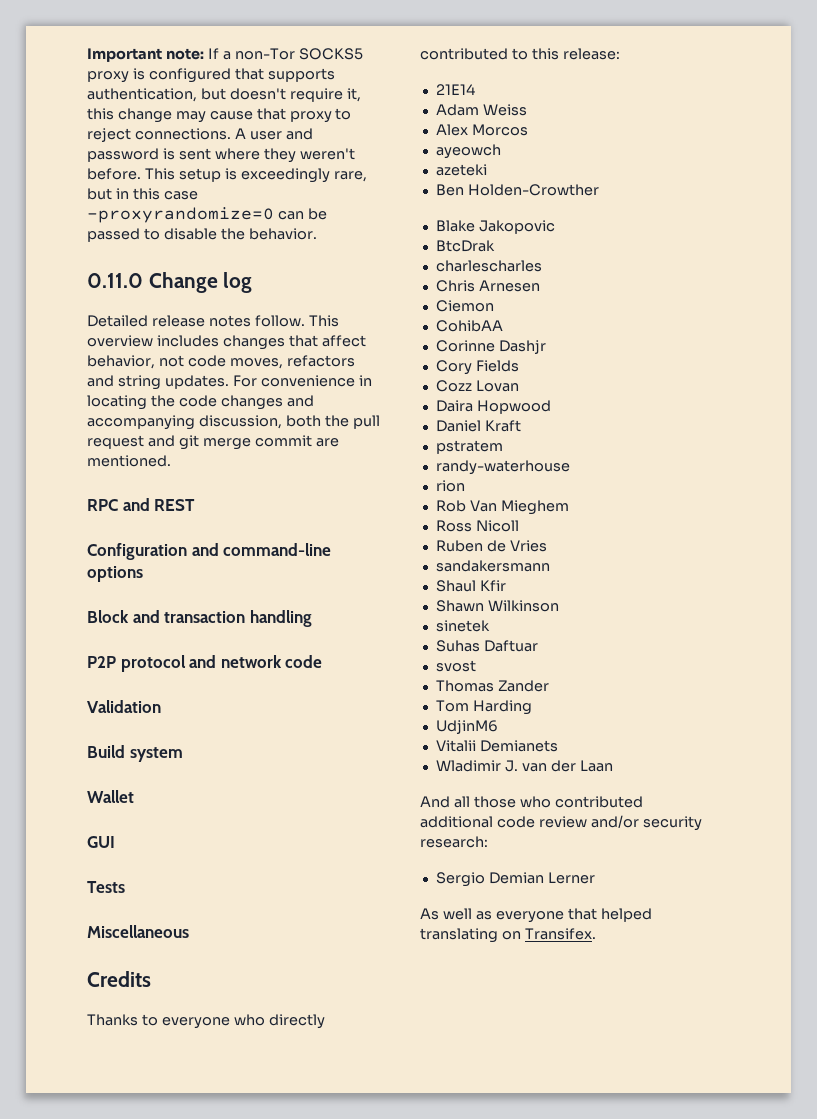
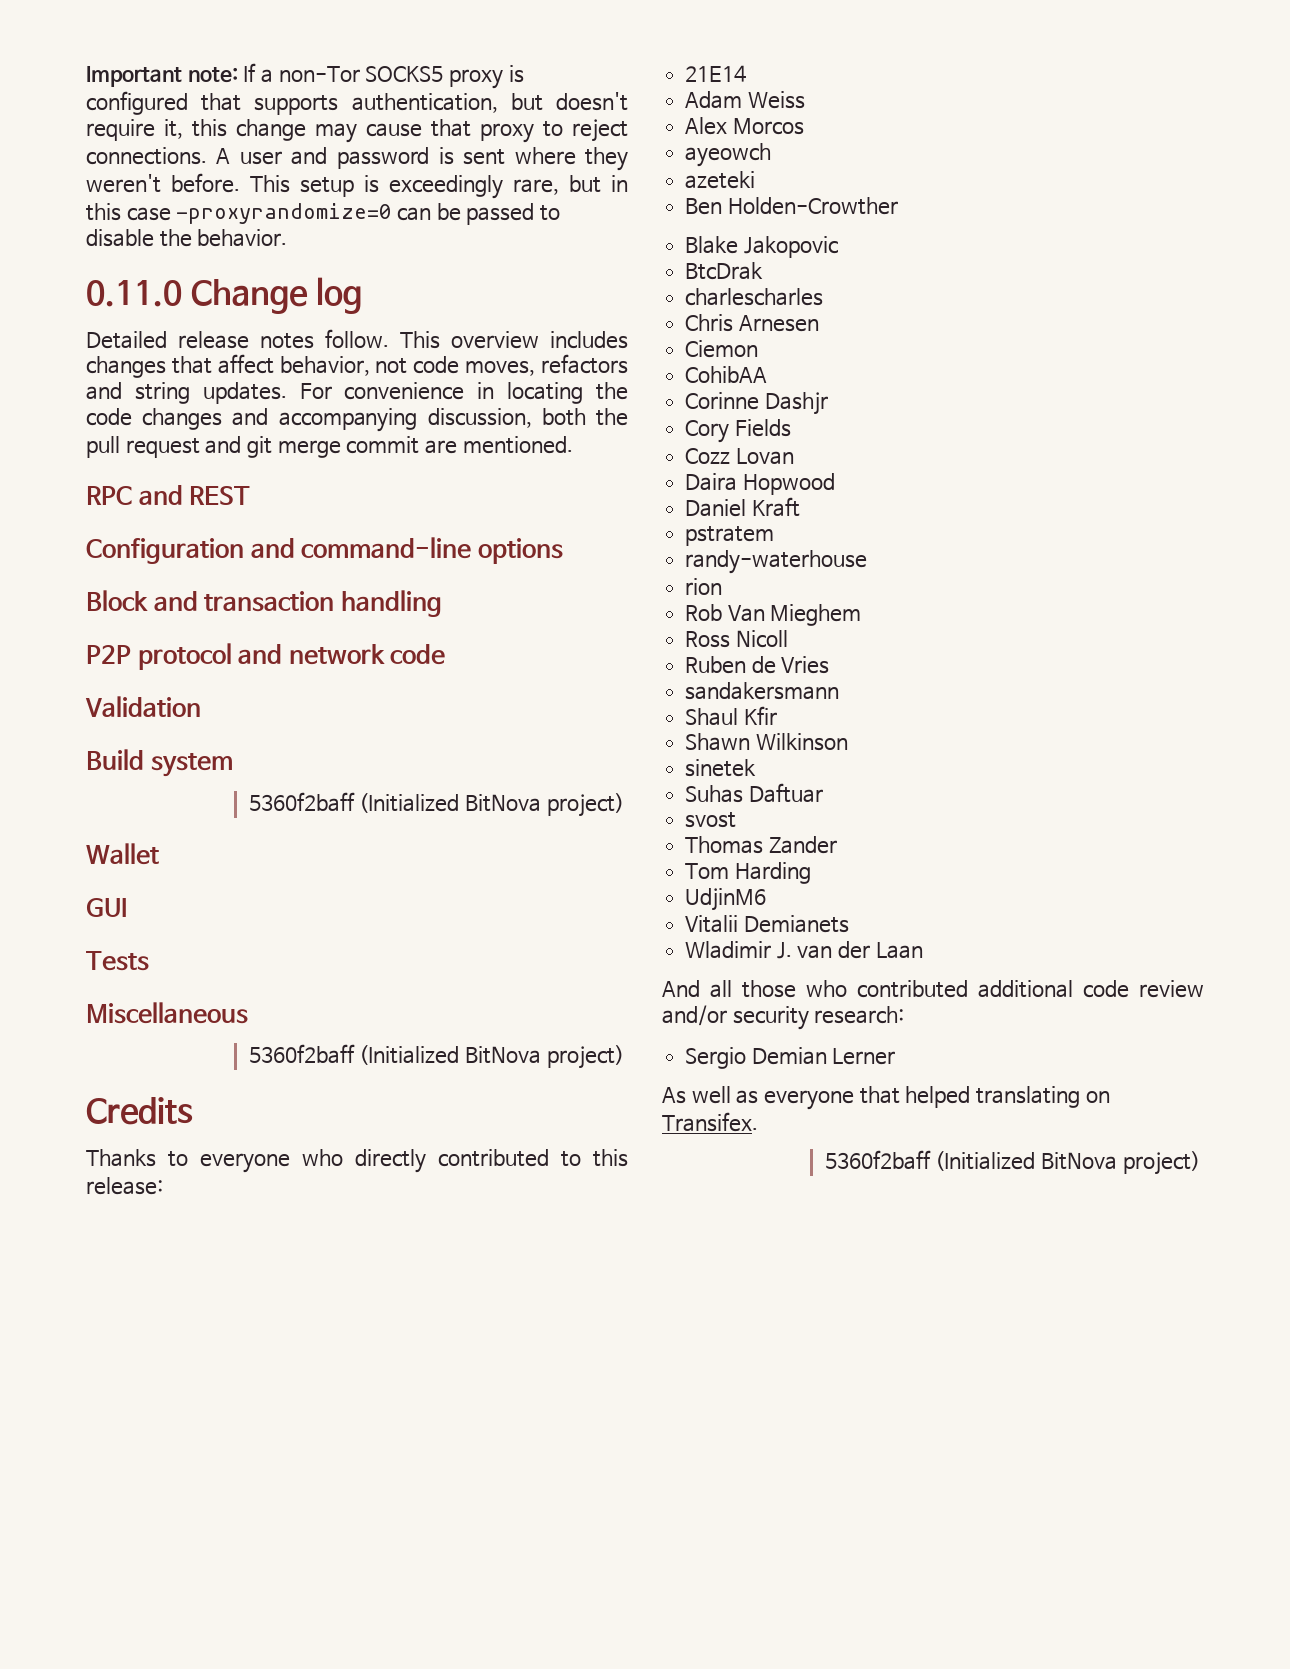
(183, 754) none -> [248,792,624,817] // 5360f2baff (Initialized BitNova project)
(189, 931) none -> [248,1044,624,1069] // 5360f2baff (Initialized BitNova project)
(596, 934) none -> [824,1150,1200,1175] // 5360f2baff (Initialized BitNova project)

